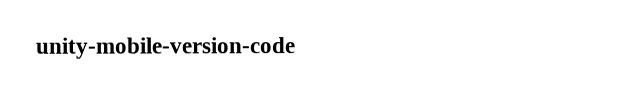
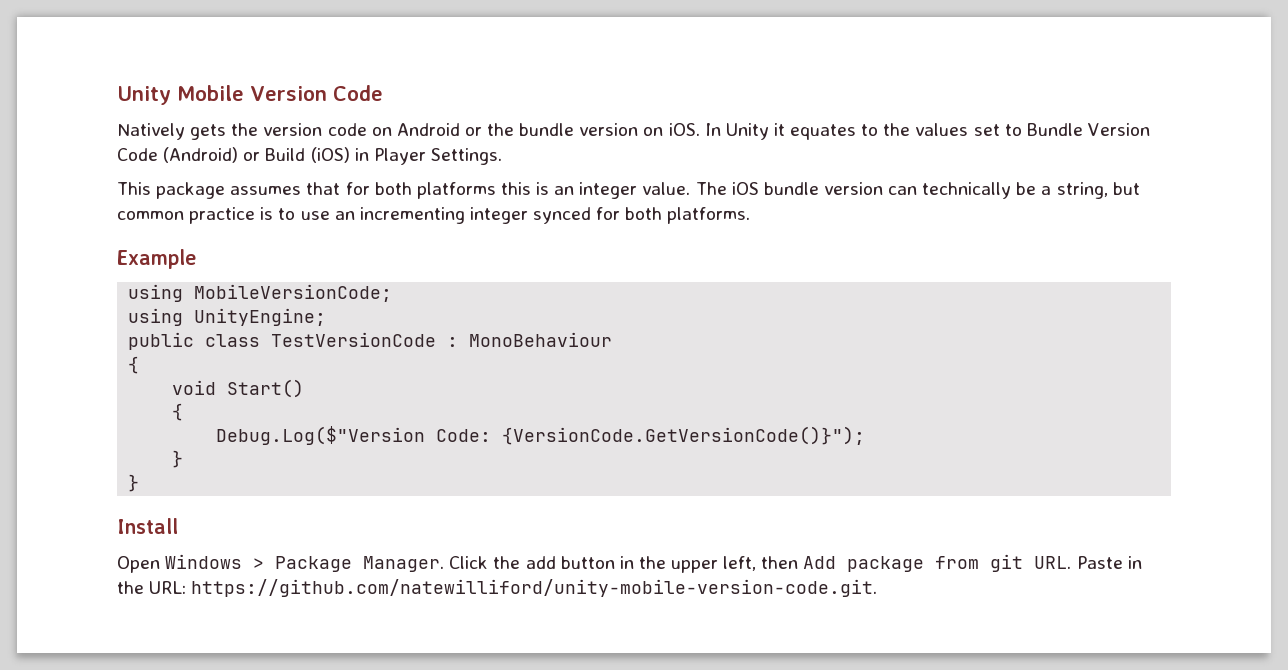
[35,37,296,59] unity-mobile-version-code -> [117,85,383,105] [117,123,1150,140] [117,147,502,165] [117,182,1140,199] [117,207,751,224] [117,249,196,269] [128,284,393,302] [128,308,327,326] [128,332,613,350] [128,356,140,374] [172,379,305,398] [172,403,184,421] [216,426,866,445] [172,450,184,468] [128,474,140,492] [117,518,178,534] [117,554,1142,573] [117,579,878,597] Unity Mobile Version Code // Natively gets the version code on Android or the bundle version on iOS. In Unity it equates to the values set to Bundle Version Code (Android) or Build (iOS) in Player Settings. // This package assumes that for both platforms this is an integer value. The iOS bundle version can technically be a string, but common practice is to use an incrementing integer synced for both platforms. // Example // using MobileVersionCode; // using UnityEngine; // public class TestVersionCode : MonoBehaviour // { // void Start() // { // Debug.Log($"Version Code: {VersionCode.GetVersionCode()}"); // } // } // Install // Open Windows > Package Manager. Click the add button in the upper left, then Add package from git URL. Paste in the URL: https://github.com/natewilliford/unity-mobile-version-code.git.

